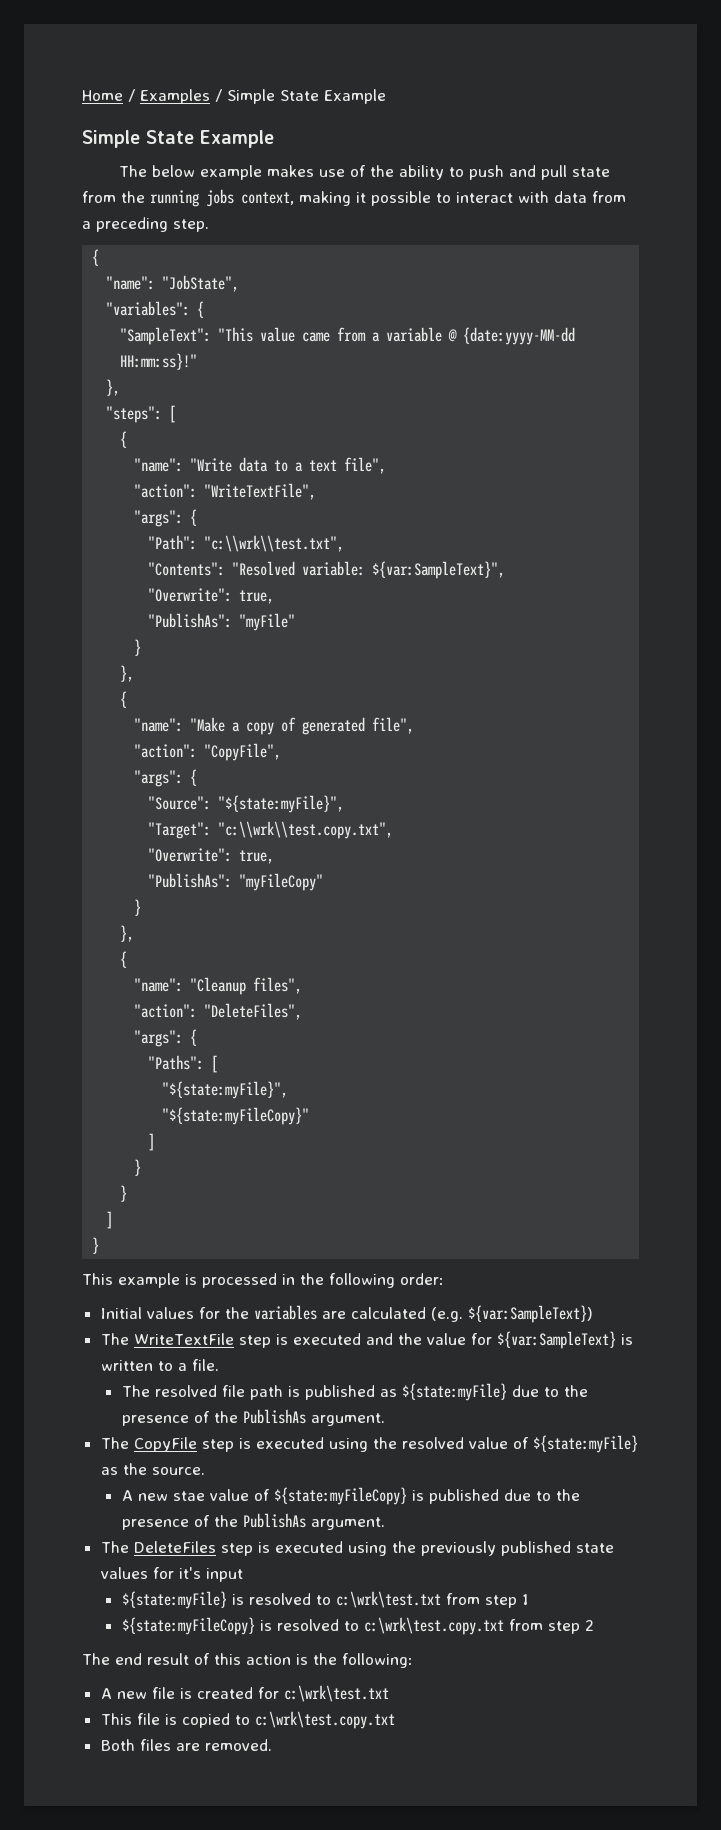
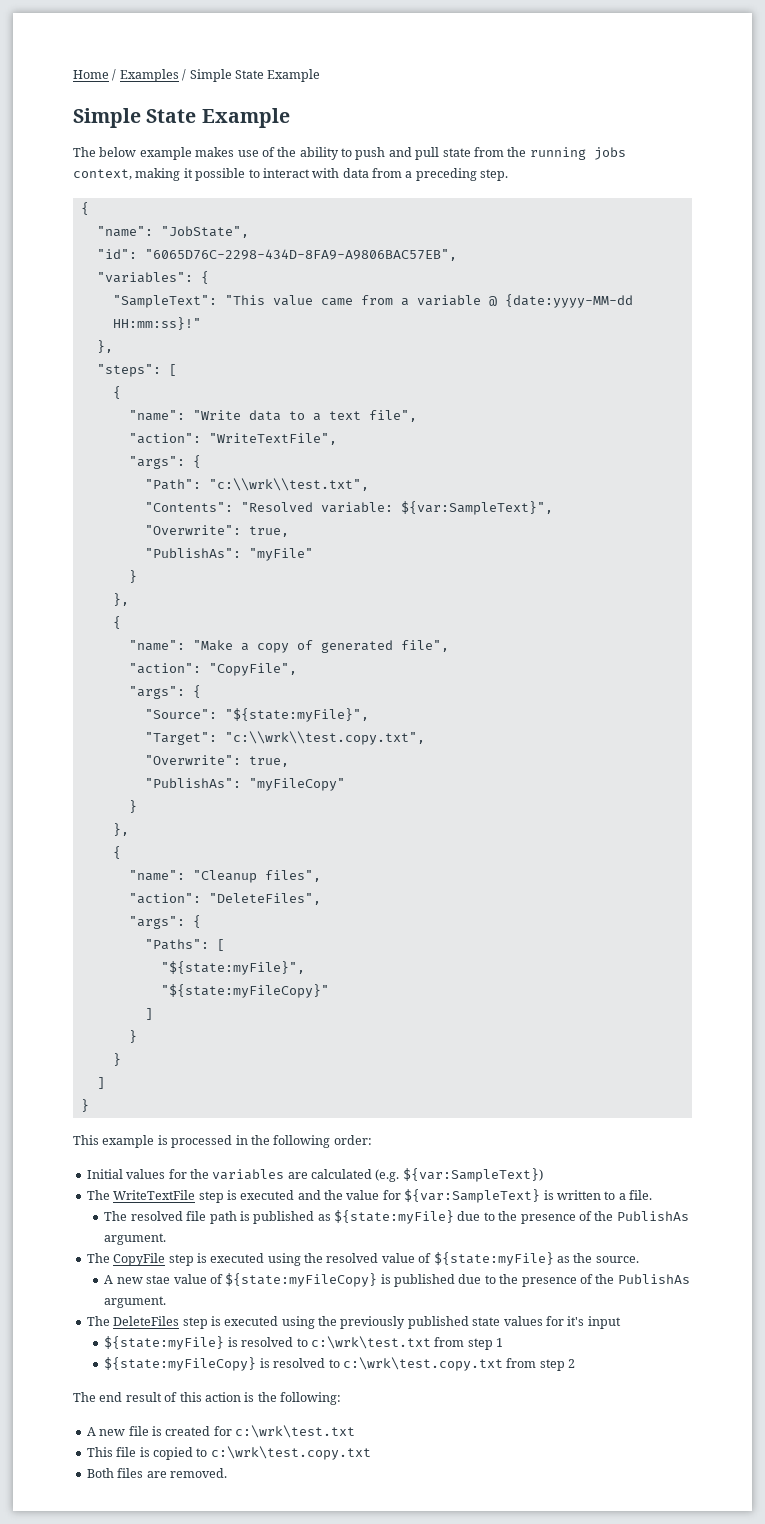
(240, 283) none -> [96,249,457,261] // "id": "6065D76C-2298-434D-8FA9-A9806BAC57EB",

